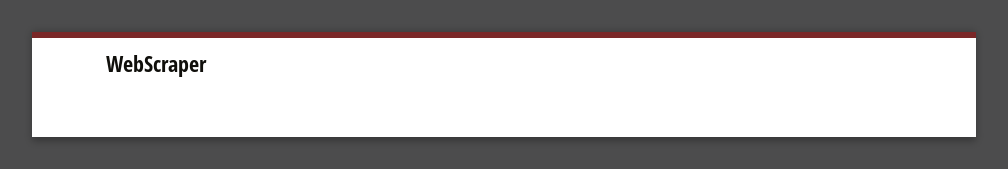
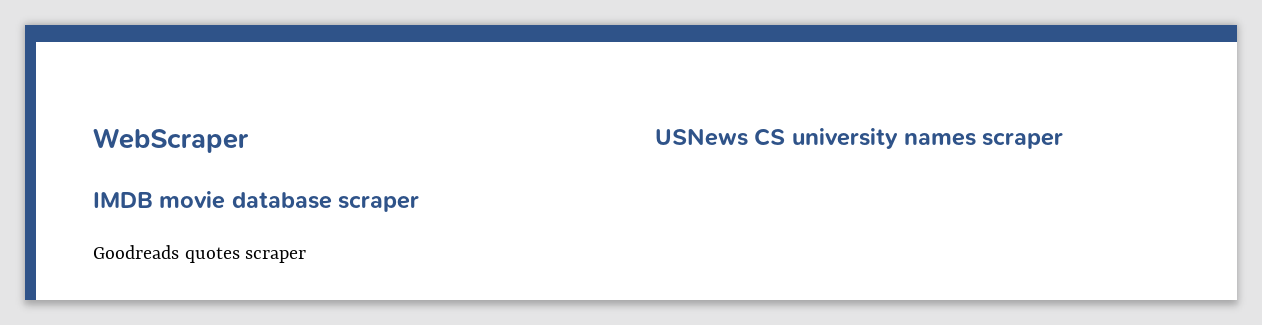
(207, 66) none -> [93,191,420,212] [93,245,307,263] [655,128,1064,149] // IMDB movie database scraper // Goodreads quotes scraper // USNews CS university names scraper

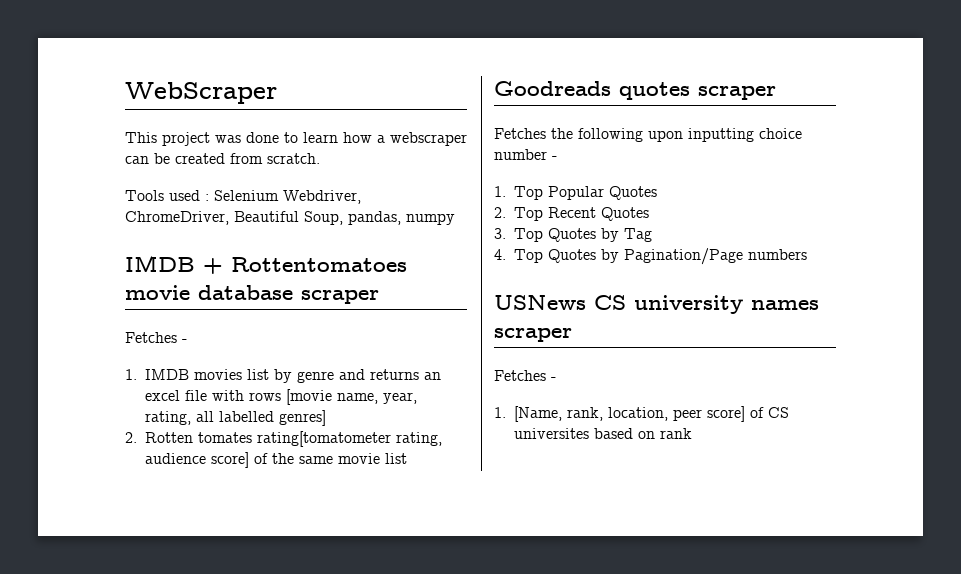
[93,192,153,208] // IMDB -> [125,132,467,146] [125,153,320,164] [125,190,361,204] [125,211,455,225] [125,255,407,274] // This project was done to learn how a webscraper can be created from scratch. // Tools used : Selenium Webdriver, ChromeDriver, Beautiful Soup, pandas, numpy // IMDB + Rottentomatoes
[93,245,307,263] Goodreads quotes scraper -> [125,332,187,343] [125,369,441,383] [145,389,417,405] [145,410,326,426] [125,431,442,447] [145,452,407,468] [494,81,776,100] [494,128,802,142] [494,149,557,160] [494,186,657,200] [494,207,649,221] [494,228,652,242] [494,248,807,265] Fetches - // 1. IMDB movies list by genre and returns an excel file with rows [movie name, year, rating, all labelled genres] // 2. Rotten tomates rating[tomatometer rating, audience score] of the same movie list // Goodreads quotes scraper // Fetches the following upon inputting choice number - // 1. Top Popular Quotes // 2. Top Recent Quotes // 3. Top Quotes by Tag // 4. Top Quotes by Pagination/Page numbers
(1064, 140) none -> [494,370,556,381] [494,406,789,422] [514,428,692,439] // Fetches - // 1. [Name, rank, location, peer score] of CS universites based on rank

